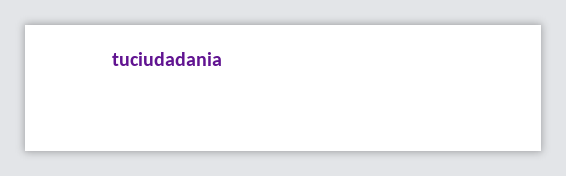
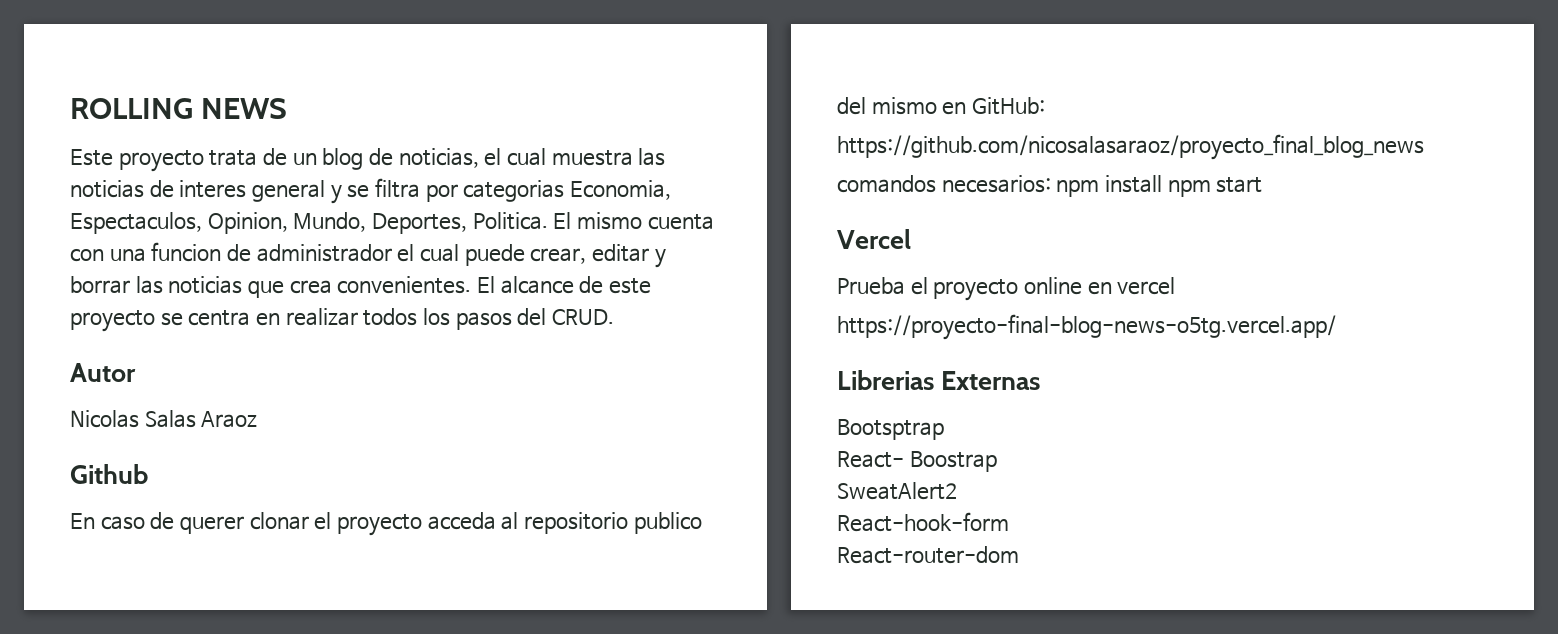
[112,52,222,66] tuciudadania -> [70,98,288,119] [70,148,666,172] [70,178,671,204] [70,212,714,234] [70,242,666,268] [70,276,651,298] [70,308,614,332] [70,363,136,382] [70,410,258,428] [70,464,148,484] [70,512,702,536] [837,97,1046,115] [837,134,1424,160] [837,175,1263,197] [837,229,911,249] [837,277,1176,301] [837,314,1336,340] [837,370,1041,390] [837,419,944,440] [837,451,997,472] [837,482,957,500] [837,512,1009,532] [837,546,1019,564] ROLLING NEWS // Este proyecto trata de un blog de noticias, el cual muestra las noticias de interes general y se filtra por categorias Economia, Espectaculos, Opinion, Mundo, Deportes, Politica. El mismo cuenta con una funcion de administrador el cual puede crear, editar y borrar las noticias que crea convenientes. El alcance de este proyecto se centra en realizar todos los pasos del CRUD. // Autor // Nicolas Salas Araoz // Github // En caso de querer clonar el proyecto acceda al repositorio publico del mismo en GitHub: // https://github.com/nicosalasaraoz/proyecto_final_blog_news // comandos necesarios: npm install npm start // Vercel // Prueba el proyecto online en vercel // https://proyecto-final-blog-news-o5tg.vercel.app/ // Librerias Externas // Bootsptrap // React- Boostrap // SweatAlert2 // React-hook-form // React-router-dom

